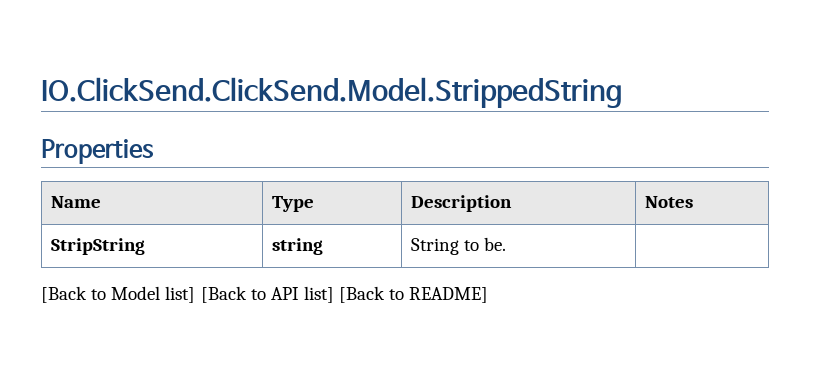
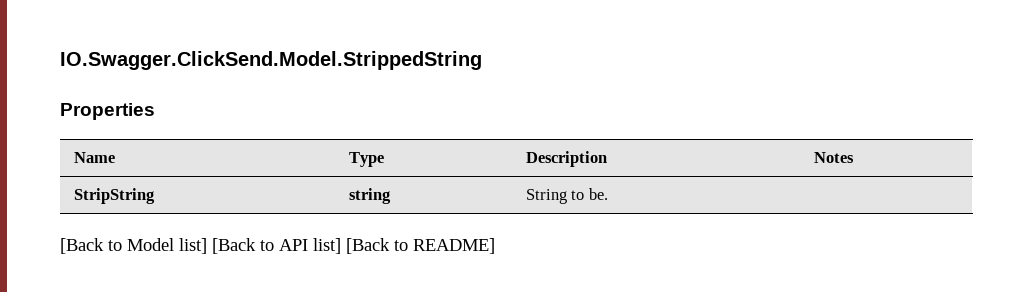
[41,77,622,108] IO.ClickSend.ClickSend.Model.StrippedString -> [60,51,482,70] IO.Swagger.ClickSend.Model.StrippedString

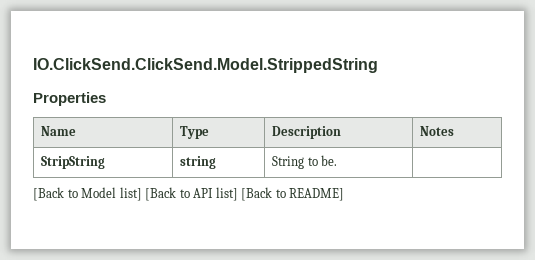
[60,51,482,70] IO.Swagger.ClickSend.Model.StrippedString -> [33,58,378,73] IO.ClickSend.ClickSend.Model.StrippedString

